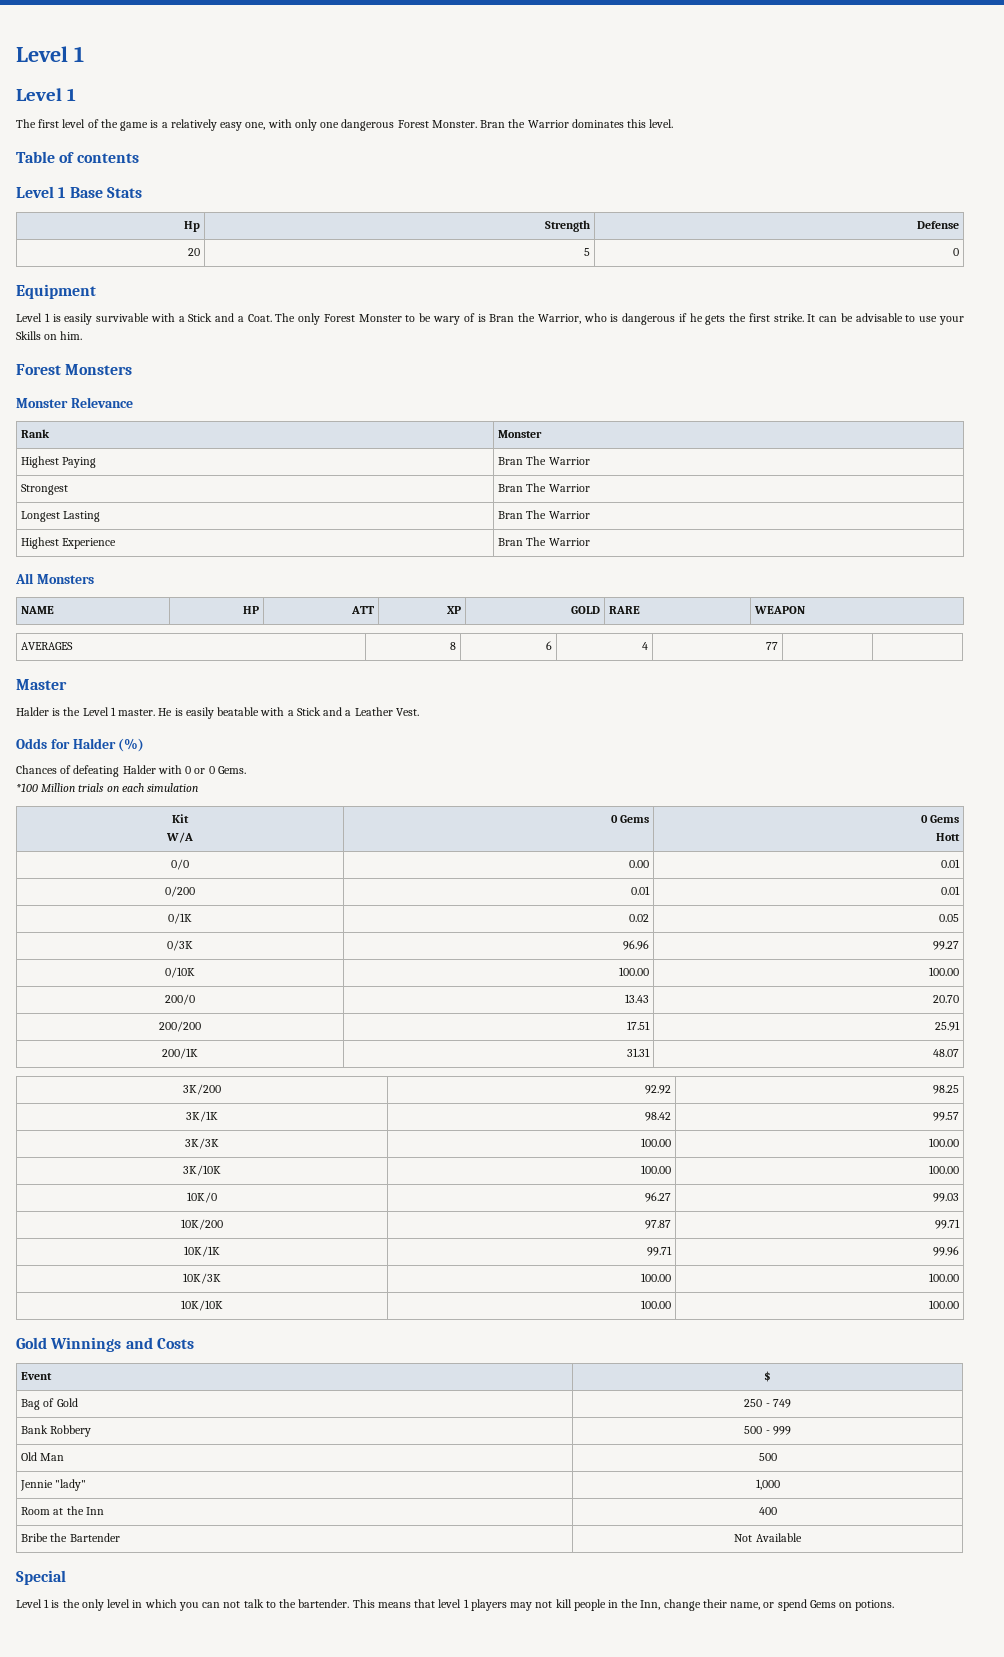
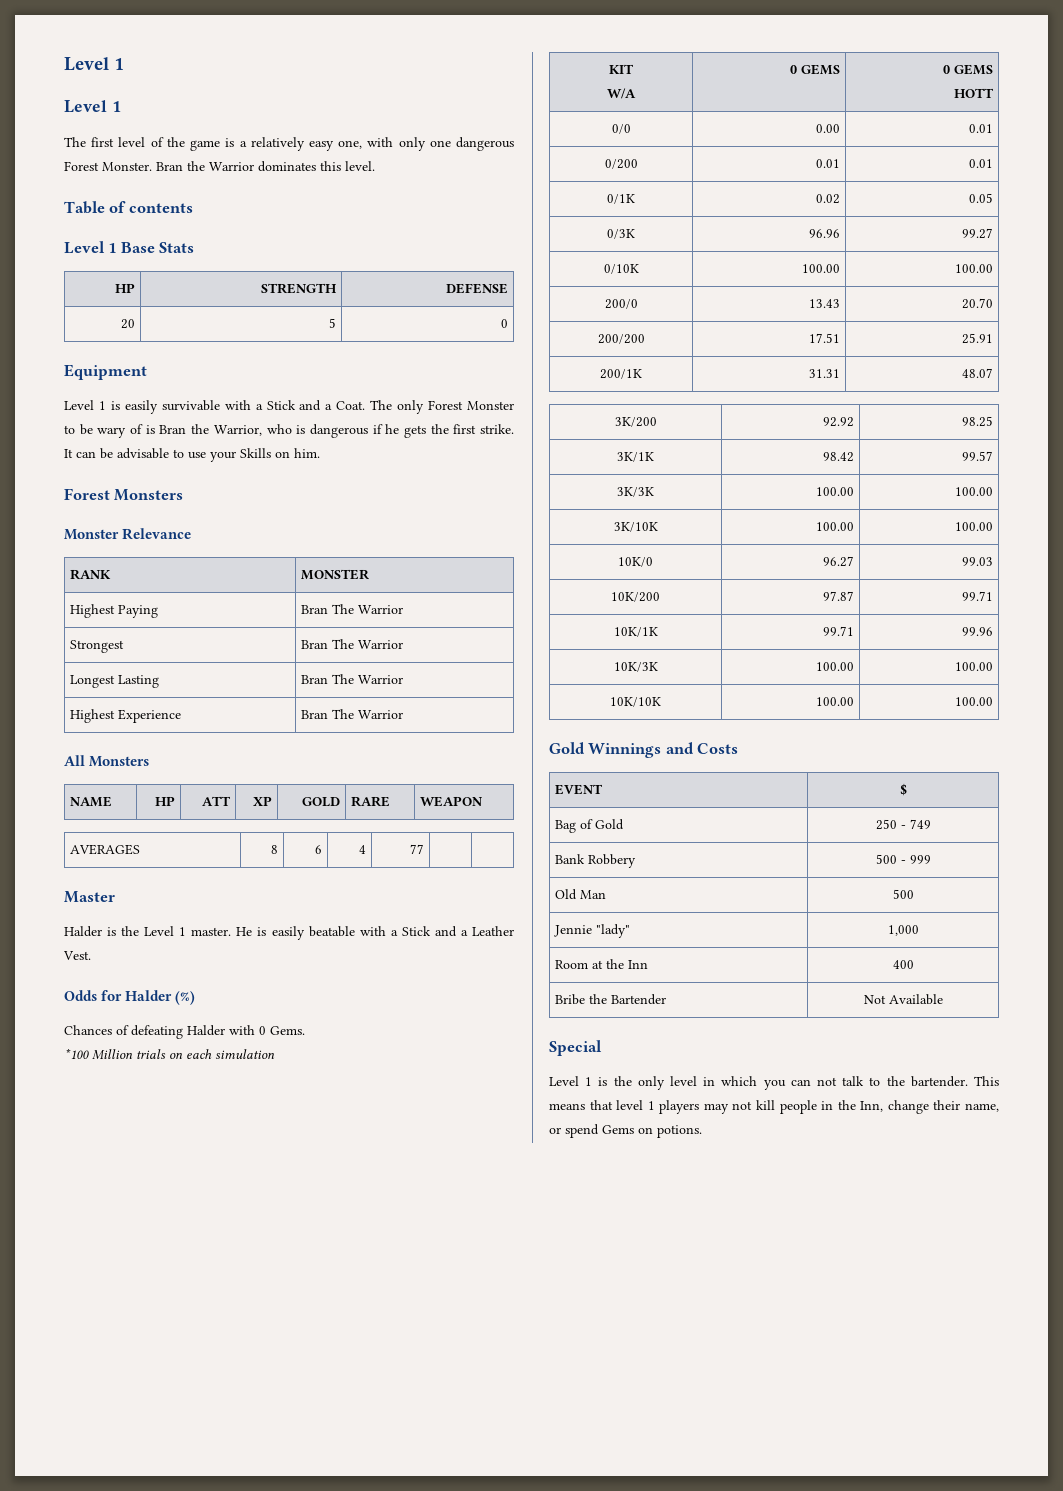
[183,221,200,232] [544,220,590,232] [916,221,959,229] Hp | Strength | Defense -> [114,283,135,293] [260,283,337,294] [445,283,508,294] HP | STRENGTH | DEFENSE
[21,429,51,438] [498,430,543,438] Rank | Monster -> [70,569,112,580] [301,569,370,580] RANK | MONSTER
[194,766,215,774] or 0 -> (266, 1030) none
[172,814,189,823] Kit -> [609,64,634,74] KIT
[619,815,649,823] [920,815,959,823] [935,833,960,841] Gems | 0 Gems // Hott -> [800,64,840,75] [942,64,993,75] [953,88,994,98] GEMS | 0 GEMS // HOTT
[21,1372,53,1380] Event -> [555,784,604,795] EVENT

